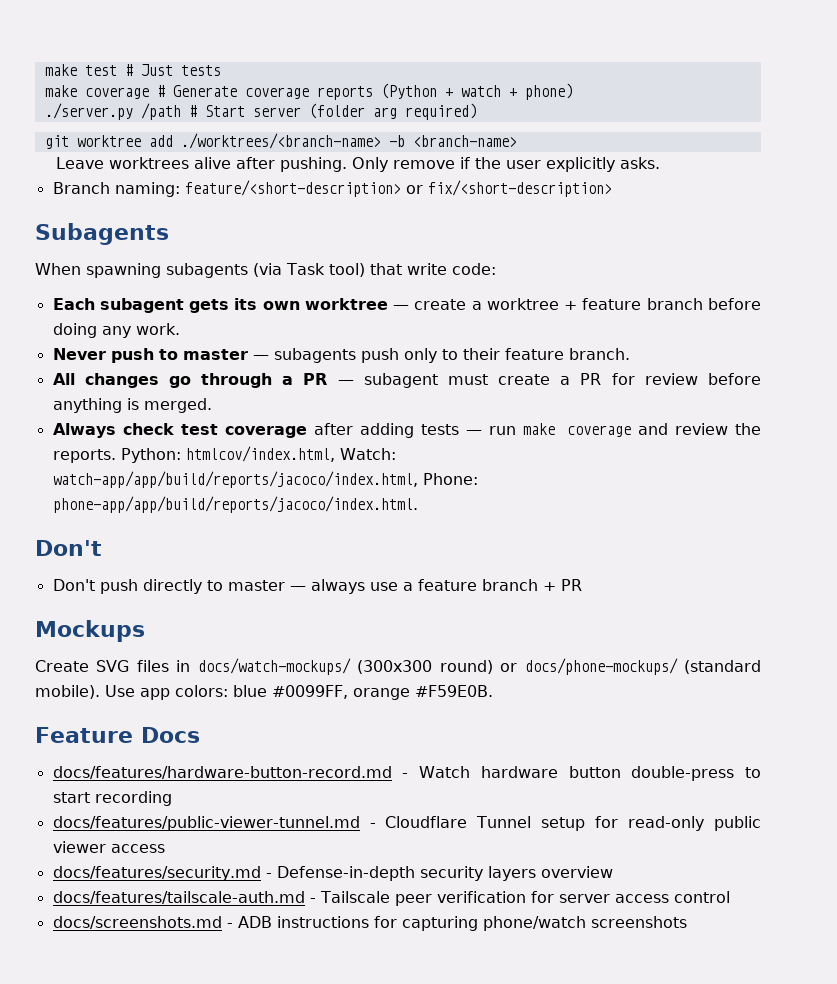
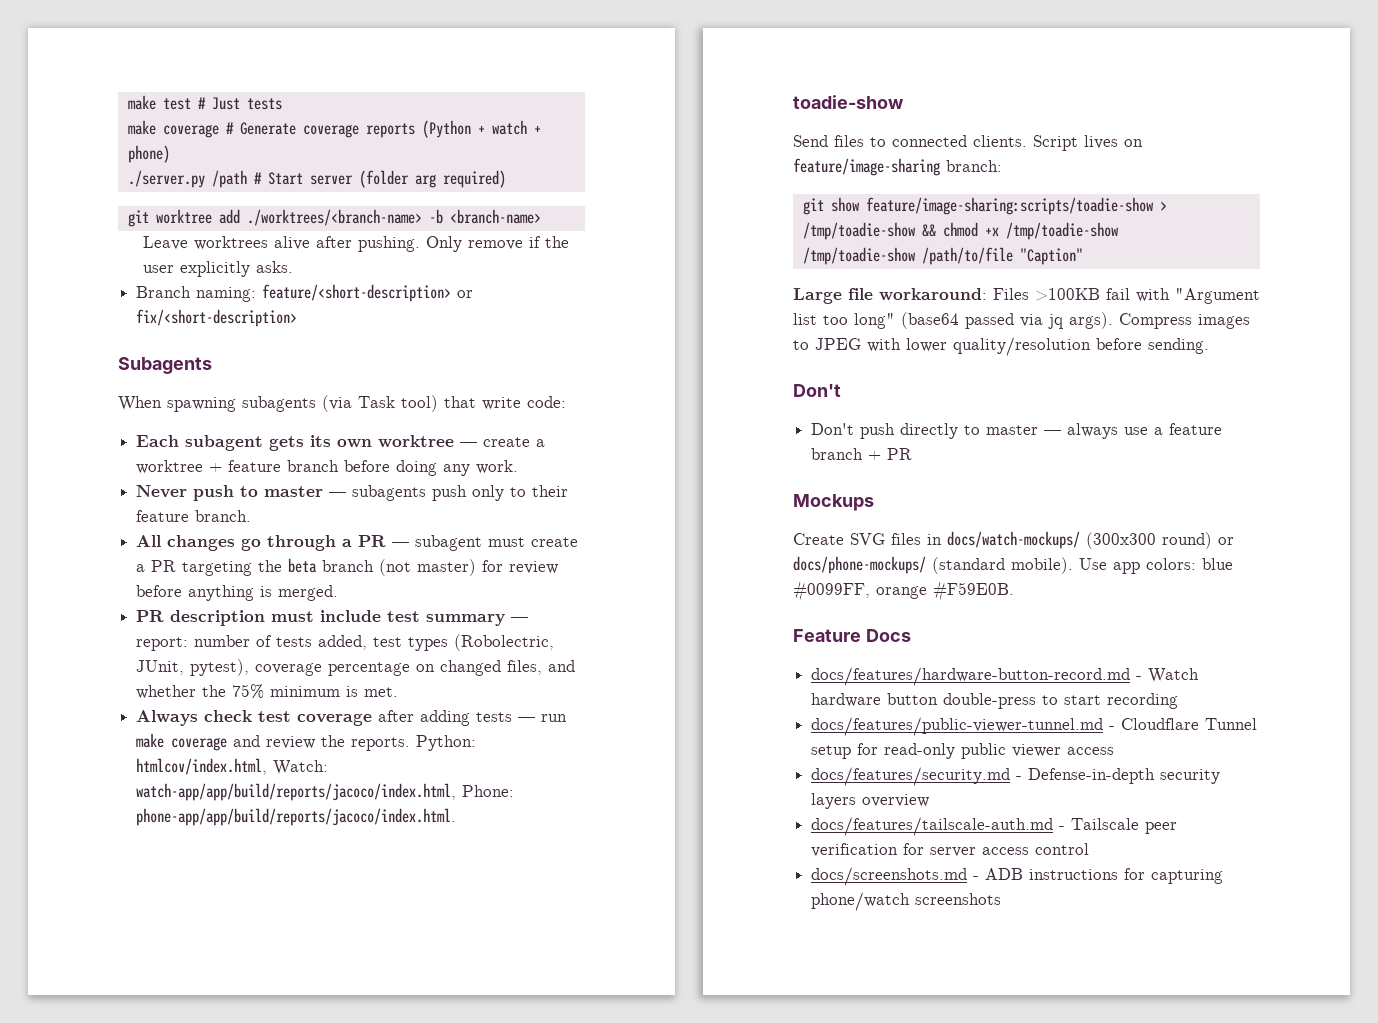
(602, 379) none -> [182,558,477,576] targeting the beta branch (not master)
(212, 405) none -> [136,610,529,626] [136,634,555,651] [136,659,576,676] [136,684,399,699] // PR description must include test summary — report: number of tests added, test types (Robolectric, JUnit, pytest), coverage percentage on changed files, and whether the 75% minimum is met.
(418, 504) none -> [793,95,904,109] [793,135,1143,151] [793,158,1002,176] [802,197,1167,215] [802,222,1119,240] [802,247,1083,265] [793,288,1260,304] [793,312,1250,329] [793,337,1209,356] // toadie-show // Send files to connected clients. Script lives on feature/image-sharing branch: // git show feature/image-sharing:scripts/toadie-show > /tmp/toadie-show && chmod +x /tmp/toadie-show // /tmp/toadie-show /path/to/file "Caption" // Large file workaround: Files >100KB fail with "Argument list too long" (base64 passed via jq args). Compress images to JPEG with lower quality/resolution before sending.

